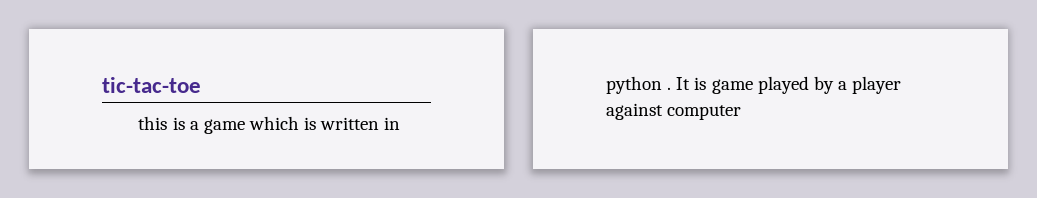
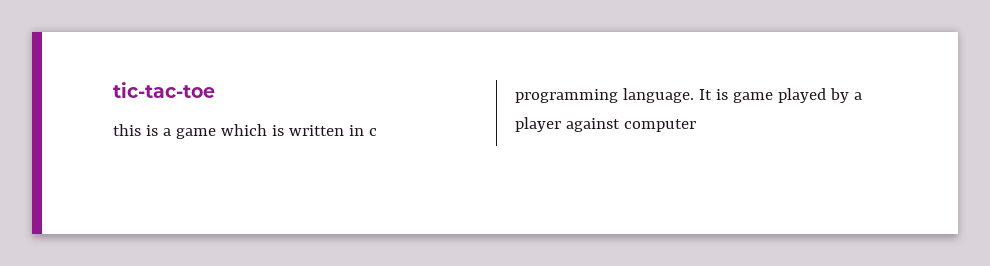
[606,76,672,94] python . -> [368,128,377,136] [515,88,694,103] c programming language.

